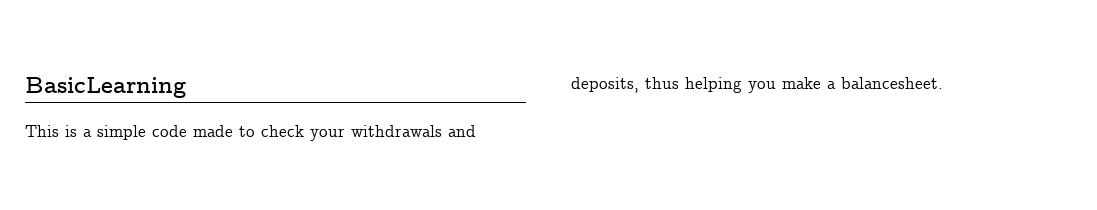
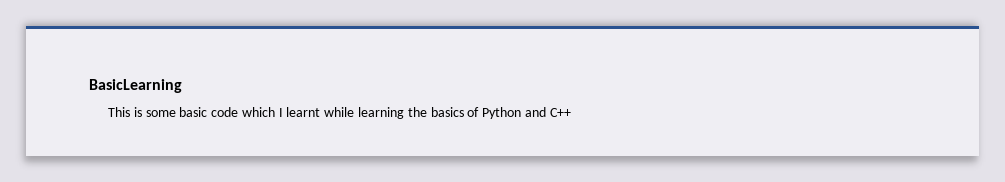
[83,125,476,141] [571,77,943,93] a simple code made to check your withdrawals and deposits, thus helping you make a balancesheet. -> [145,107,571,119] some basic code which I learnt while learning the basics of Python and C++

